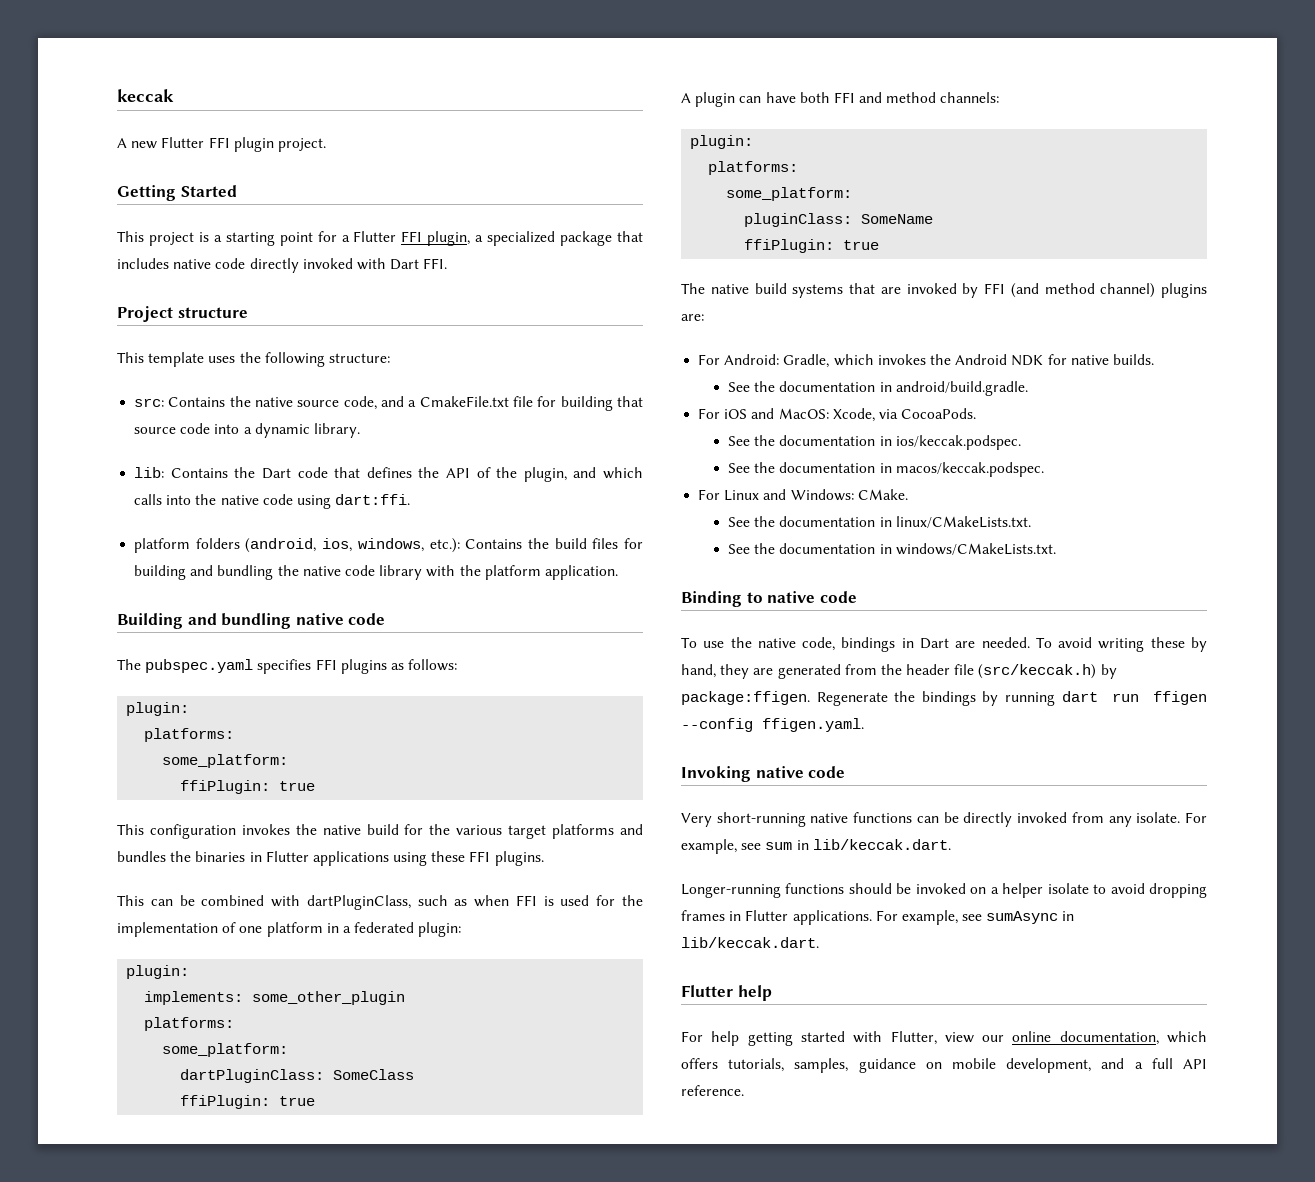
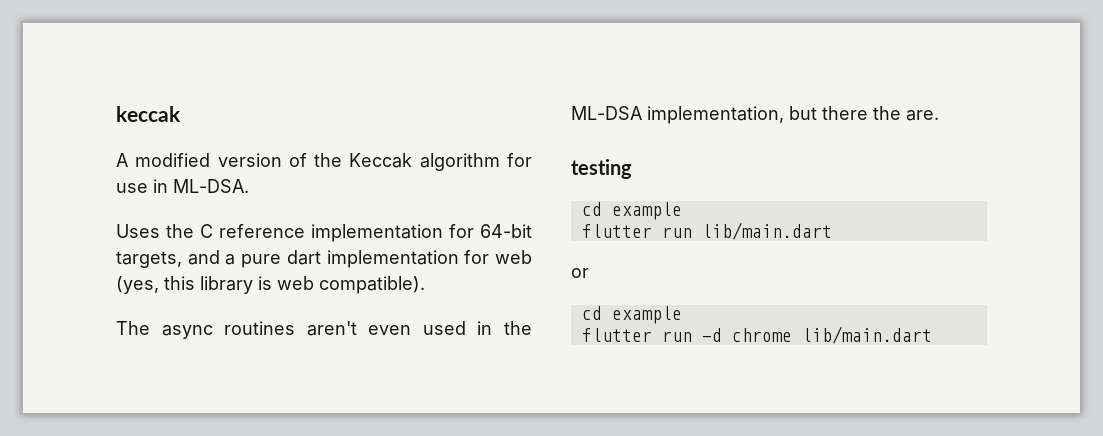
[131,137,326,152] [117,185,237,201] [117,231,643,246] [117,258,448,273] [117,306,248,322] [117,352,390,367] [134,396,643,411] [134,423,360,438] [134,467,643,482] [134,494,411,509] [134,538,643,553] [134,565,618,580] [117,613,386,629] [117,659,458,674] [126,702,190,716] [144,728,235,742] [162,754,289,768] [180,780,316,794] [117,824,644,839] [117,851,544,866] [117,895,643,910] [117,922,462,937] [126,965,190,979] [144,991,406,1005] [144,1017,235,1031] [162,1043,289,1057] [180,1069,415,1083] [180,1095,316,1109] [681,92,1000,107] [690,135,754,149] [708,161,799,175] [726,187,853,201] [744,213,934,227] [744,239,880,253] [681,283,1207,298] [681,314,704,321] [698,354,1154,368] [728,381,1028,396] [698,408,977,422] [728,435,1021,450] [728,462,1044,477] [698,489,908,501] [728,516,1031,528] [728,543,1056,555] [681,591,857,607] [681,637,1207,652] [681,664,1117,679] [681,691,1207,706] [681,718,864,732] [681,766,846,782] [681,812,1207,827] [681,839,951,854] [681,883,1207,898] [681,910,1075,925] [681,937,819,948] [681,985,772,1001] [681,1031,1207,1046] [681,1058,1207,1073] [681,1085,744,1096] new Flutter FFI plugin project. // Getting Started // This project is a starting point for a Flutter FFI plugin, a specialized package that includes native code directly invoked with Dart FFI. // Project structure // This template uses the following structure: // src: Contains the native source code, and a CmakeFile.txt file for building that source code into a dynamic library. // lib: Contains the Dart code that defines the API of the plugin, and which calls into the native code using dart:ffi. // platform folders (android, ios, windows, etc.): Contains the build files for building and bundling the native code library with the platform application. // Building and bundling native code // The pubspec.yaml specifies FFI plugins as follows: // plugin: // platforms: // some_platform: // ffiPlugin: true // This configuration invokes the native build for the various target platforms and bundles the binaries in Flutter applications using these FFI plugins. // This can be combined with dartPluginClass, such as when FFI is used for the implementation of one platform in a federated plugin: // plugin: // implements: some_other_plugin // platforms: // some_platform: // dartPluginClass: SomeClass // ffiPlugin: true // A plugin can have both FFI and method channels: // plugin: // platforms: // some_platform: // pluginClass: SomeName // ffiPlugin: true // The native build systems that are invoked by FFI (and method channel) plugins are: // For Android: Gradle, which invokes the Android NDK for native builds. // See the documentation in android/build.gradle. // For iOS and MacOS: Xcode, via CocoaPods. // See the documentation in ios/keccak.podspec. // See the documentation in macos/keccak.podspec. // For Linux and Windows: CMake. // See the documentation in linux/CMakeLists.txt. // See the documentation in windows/CMakeLists.txt. // Binding to native code // To use the native code, bindings in Dart are needed. To avoid writing these by hand, they are generated from the header file (src/keccak.h) by package:ffigen. Regenerate the bindings by running dart run ffigen --config ffigen.yaml. // Invoking native code // Very short-running native functions can be directly invoked from any isolate. For example, see sum in lib/keccak.dart. // Longer-running functions should be invoked on a helper isolate to avoid dropping frames in Flutter applications. For example, see sumAsync in lib/keccak.dart. // Flutter help // For help getting started with Flutter, view our online documentation, which offers tutorials, samples, guidance on mobile development, and a full API reference. -> [135,153,532,171] [116,179,249,193] [116,224,532,242] [116,250,532,268] [116,276,425,294] [116,321,532,339] [571,106,939,124] [571,159,632,179] [581,202,682,220] [581,222,832,240] [571,268,589,278] [581,306,682,324] [581,326,932,344] modified version of the Keccak algorithm for use in ML-DSA. // Uses the C reference implementation for 64-bit targets, and a pure dart implementation for web (yes, this library is web compatible). // The async routines aren't even used in the ML-DSA implementation, but there the are. // testing // cd example // flutter run lib/main.dart // or // cd example // flutter run -d chrome lib/main.dart

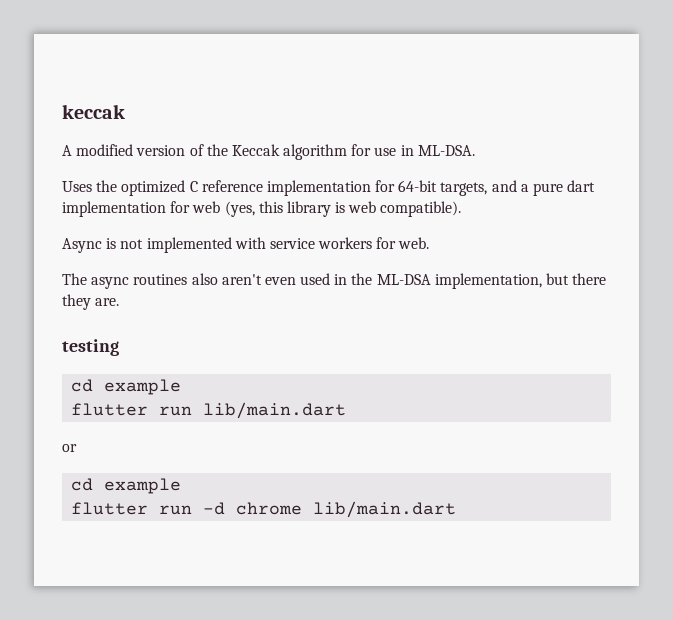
(194, 231) none -> [121,180,186,196] optimized
(425, 285) none -> [62,237,430,253] // Async is not implemented with service workers for web.
(296, 328) none -> [191,273,218,285] also
[873,106,901,120] the -> [62,294,91,310] they

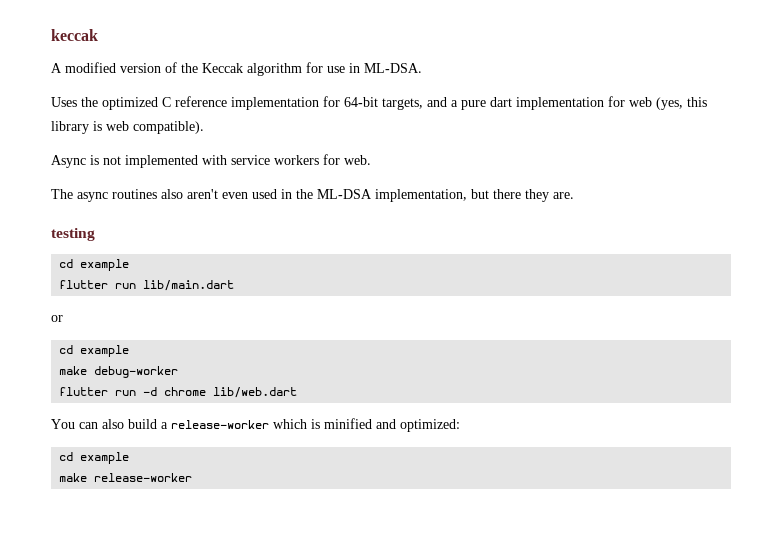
(182, 486) none -> [59,366,179,378] // make debug-worker
[313,501,457,518] lib/main.dart -> [213,387,298,398] [51,418,460,432] [59,452,130,464] [59,473,193,482] lib/web.dart // You can also build a release-worker which is minified and optimized: // cd example // make release-worker

